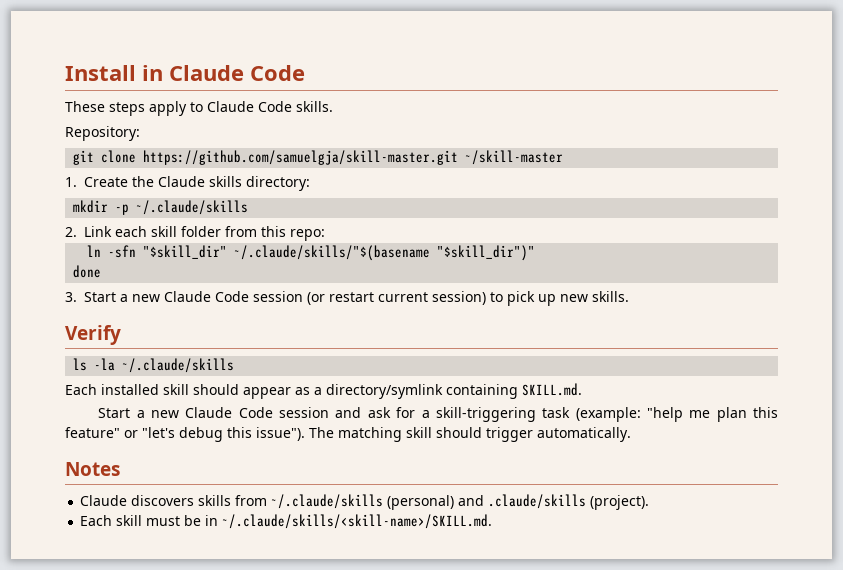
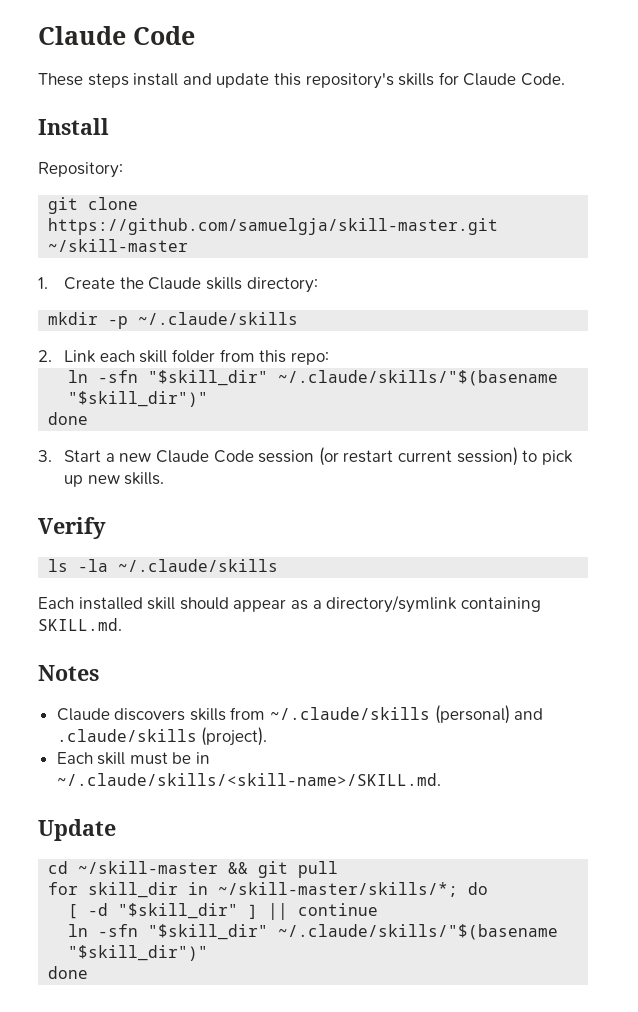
[65,65,163,81] Install in -> (38, 35) none
[149,101,333,116] apply to Claude Code skills. -> [133,72,565,89] [38,118,109,135] install and update this repository's skills for Claude Code. // Install
[98,407,779,422] [65,427,631,442] // Start a new Claude Code session and ask for a skill-triggering task (example: "help me plan this feature" or "let's debug this issue"). The matching skill should trigger automatically. -> (122, 624) none
(493, 521) none -> [38,819,116,841] [48,861,339,878] [48,882,489,898] [68,903,379,920] [68,924,559,940] [68,945,209,961] [48,966,89,979] // Update // cd ~/skill-master && git pull // for skill_dir in ~/skill-master/skills/*; do // [ -d "$skill_dir" ] || continue // ln -sfn "$skill_dir" ~/.claude/skills/"$(basename "$skill_dir")" // done

